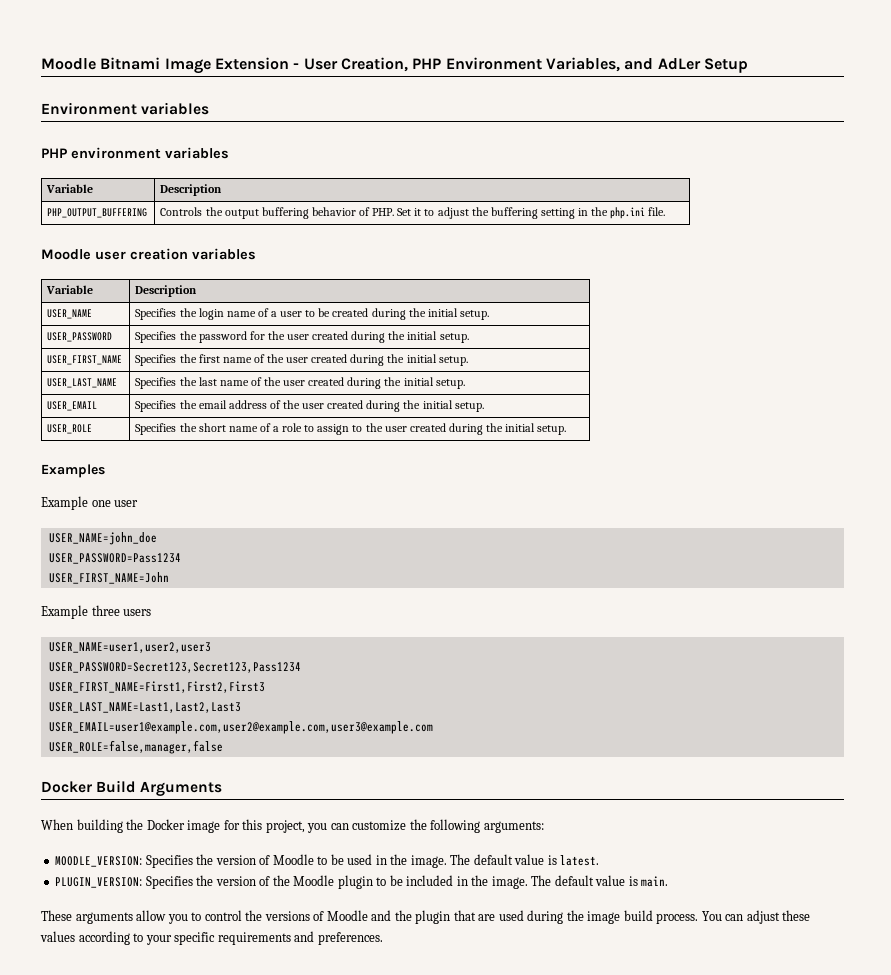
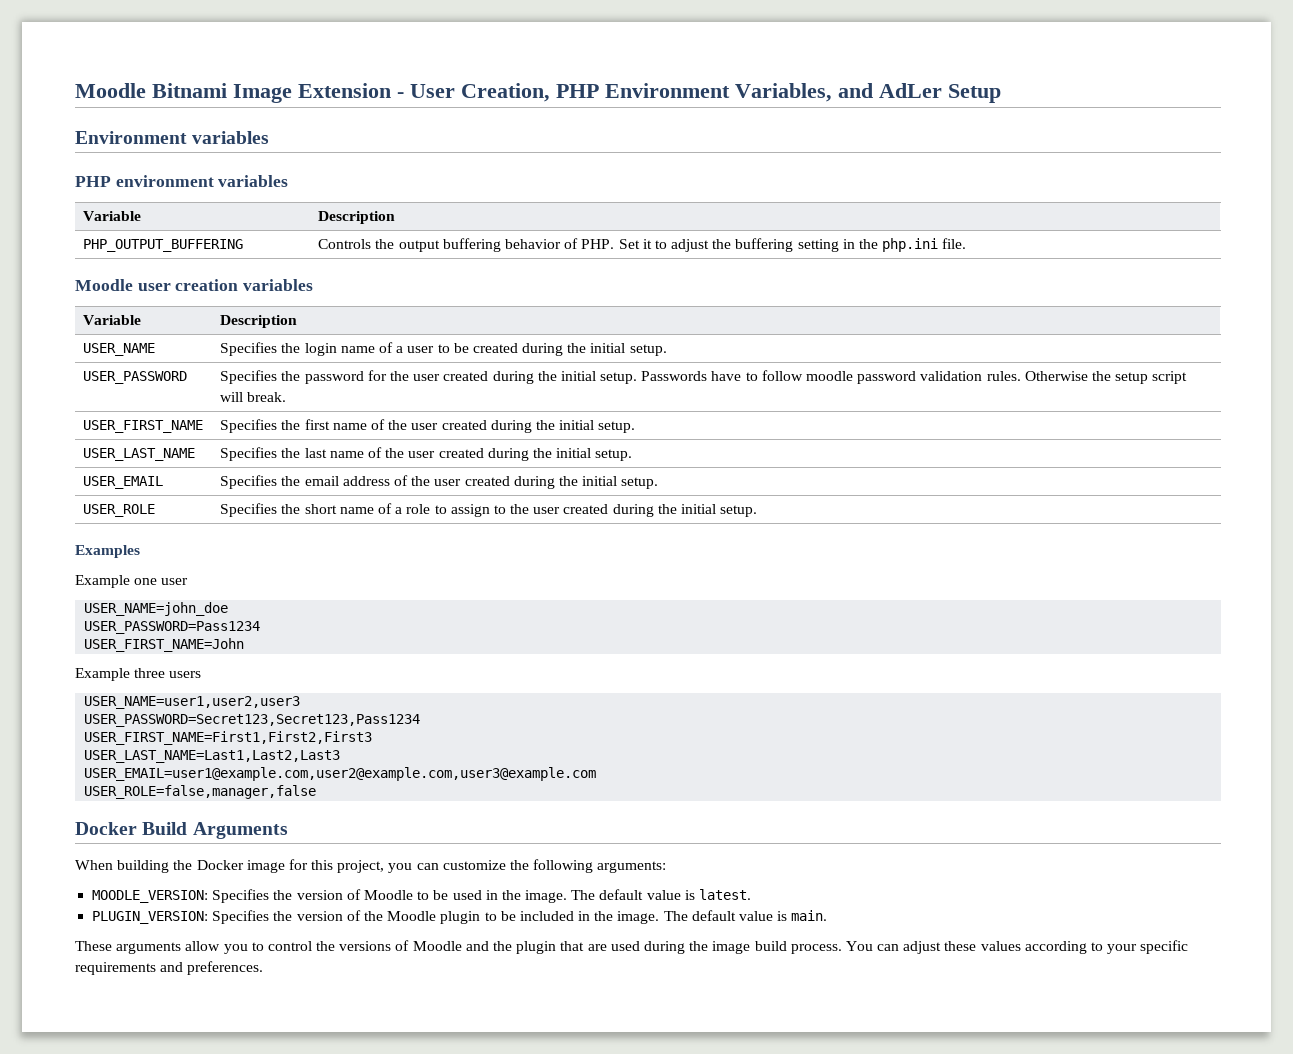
(469, 338) none -> [641,370,1188,384] [220,392,287,402] Passwords have to follow moodle password validation rules. Otherwise the setup script will break.

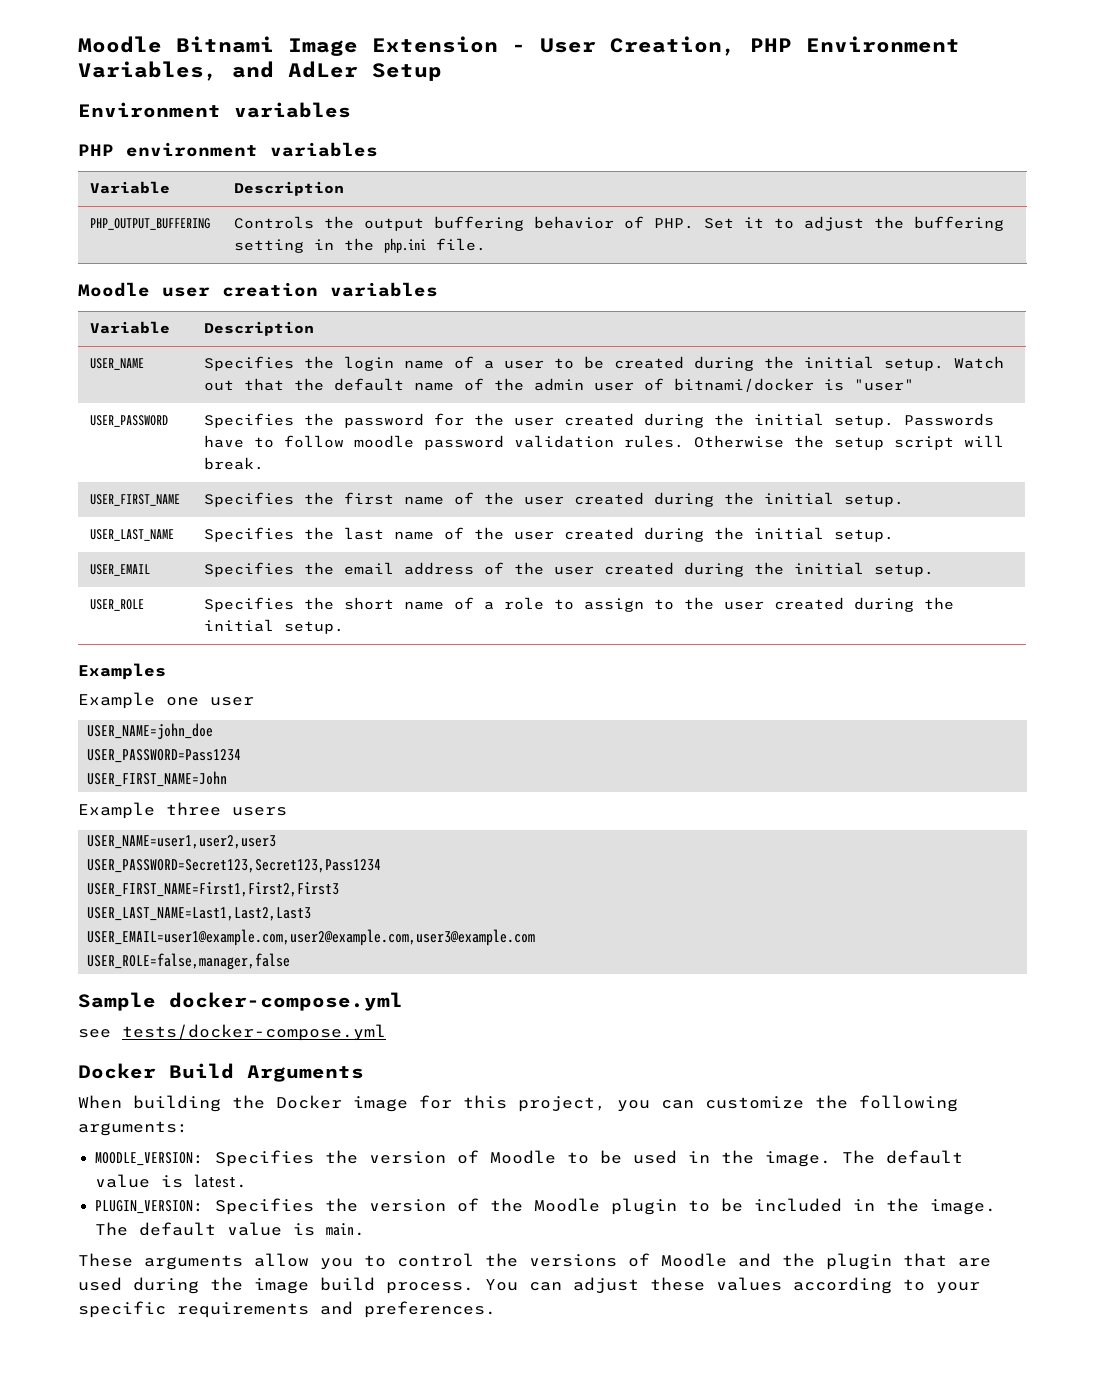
(667, 350) none -> [953,356,1004,369] [203,378,914,392] Watch out that the default name of the admin user of bitnami/docker is "user"
(317, 792) none -> [78,992,403,1011] [78,1024,386,1041] // Sample docker-compose.yml // see tests/docker-compose.yml

